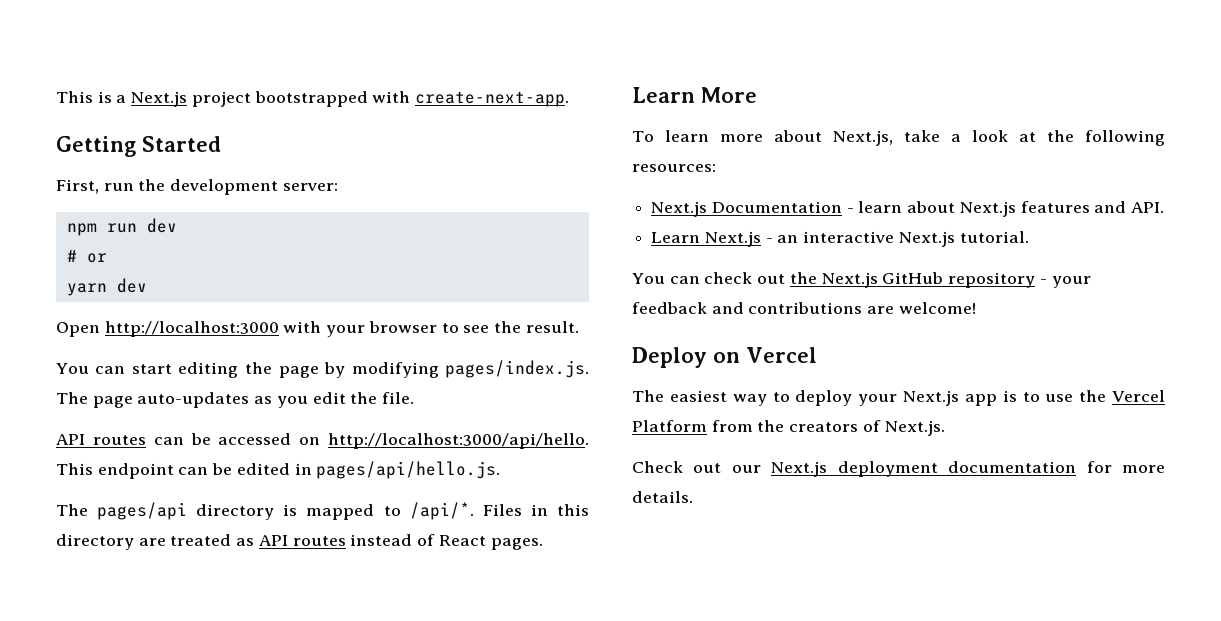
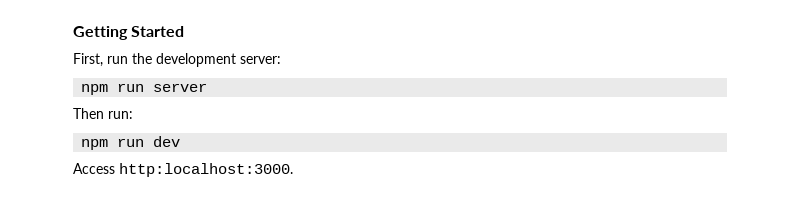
[56,91,570,107] This is a Next.js project bootstrapped with create-next-app. // -> (73, 33) none
[146,218,177,233] [66,250,107,263] [66,278,147,296] [56,321,579,337] [56,360,589,378] [56,392,415,408] [56,433,589,449] [56,461,501,479] [56,502,589,520] [56,534,543,550] [632,87,757,103] [632,130,1165,146] [632,164,716,172] [651,201,1165,217] [651,231,1029,247] [632,272,1091,288] [632,302,976,314] [632,347,817,368] [632,390,1166,406] [632,420,945,436] [632,461,1165,477] [632,491,693,503] dev // # or // yarn dev // Open http://localhost:3000 with your browser to see the result. // You can start editing the page by modifying pages/index.js. The page auto-updates as you edit the file. // API routes can be accessed on http://localhost:3000/api/hello. This endpoint can be edited in pages/api/hello.js. // The pages/api directory is mapped to /api/*. Files in this directory are treated as API routes instead of React pages. // Learn More // To learn more about Next.js, take a look at the following resources: // Next.js Documentation - learn about Next.js features and API. // Learn Next.js - an interactive Next.js tutorial. // You can check out the Next.js GitHub repository - your feedback and contributions are welcome! // Deploy on Vercel // The easiest way to deploy your Next.js app is to use the Vercel Platform from the creators of Next.js. // Check out our Next.js deployment documentation for more details. -> [153,83,208,92] [73,108,133,119] [81,136,181,150] [73,163,293,177] server // Then run: // npm run dev // Access http:localhost:3000.

